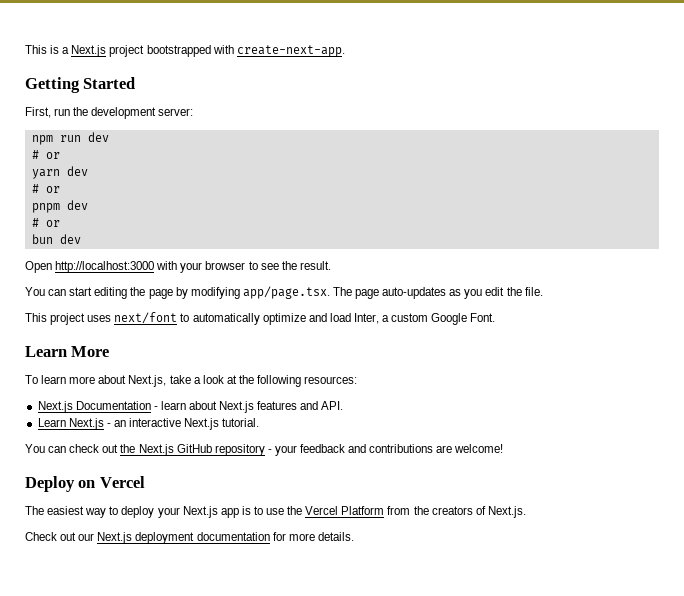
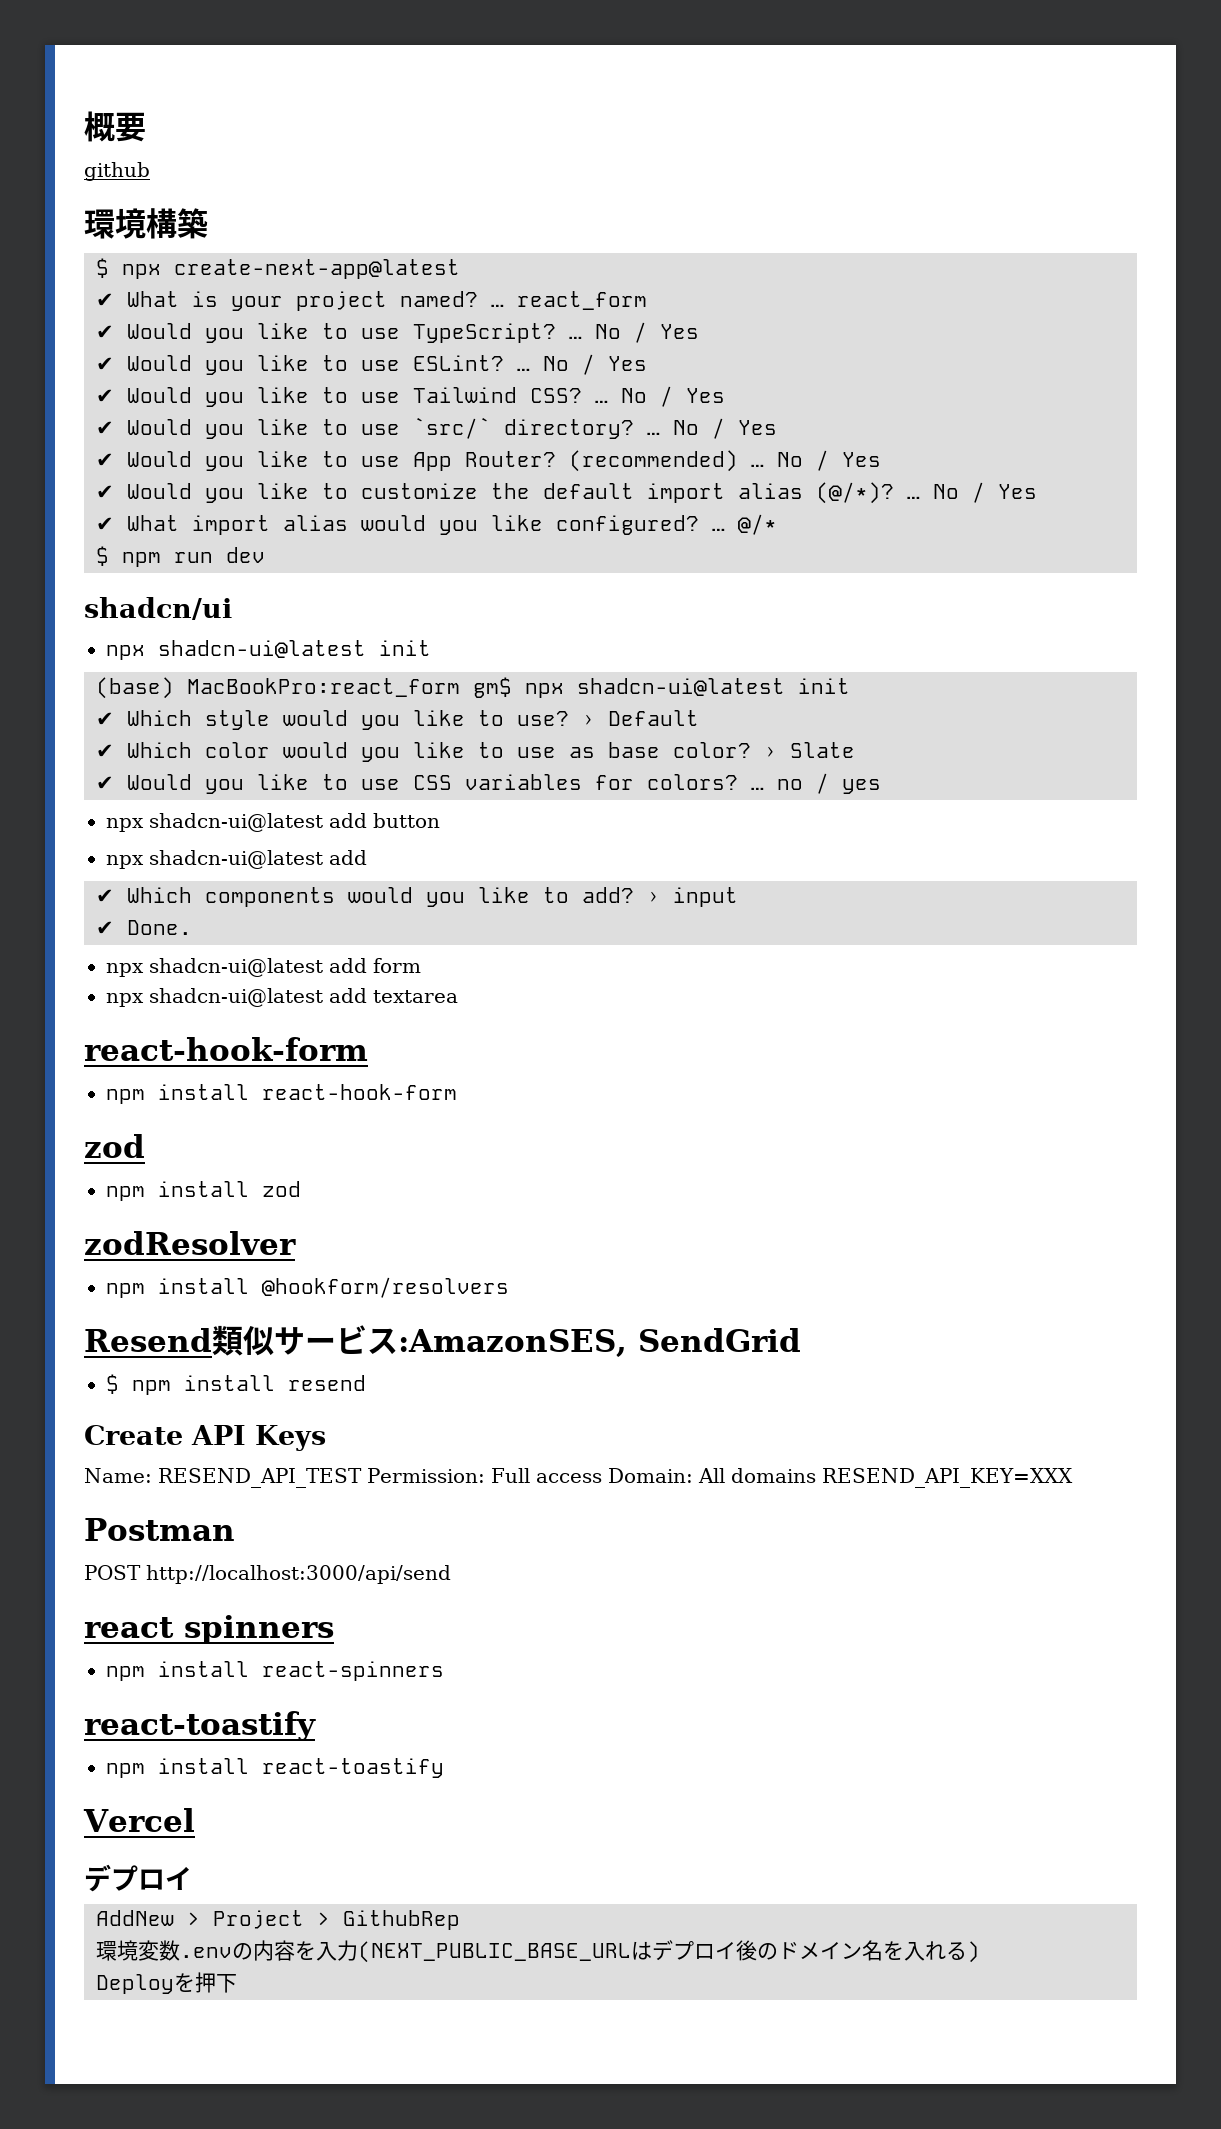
[25,45,345,57] [25,77,136,93] [25,107,194,119] [31,132,109,145] [31,150,60,159] [31,166,88,179] [31,184,60,193] [31,200,88,213] [31,218,60,227] [31,234,81,244] [25,261,331,273] [25,286,543,299] [25,312,496,325] [25,346,110,357] [25,375,358,387] [37,401,344,413] [37,418,260,430] [25,444,504,456] [25,476,145,492] [25,506,526,518] [25,532,354,544] This is a Next.js project bootstrapped with create-next-app. // Getting Started // First, run the development server: // npm run dev // # or // yarn dev // # or // pnpm dev // # or // bun dev // Open http://localhost:3000 with your browser to see the result. // You can start editing the page by modifying app/page.tsx. The page auto-updates as you edit the file. // This project uses next/font to automatically optimize and load Inter, a custom Google Font. // Learn More // To learn more about Next.js, take a look at the following resources: // Next.js Documentation - learn about Next.js features and API. // Learn Next.js - an interactive Next.js tutorial. // You can check out the Next.js GitHub repository - your feedback and contributions are welcome! // Deploy on Vercel // The easiest way to deploy your Next.js app is to use the Vercel Platform from the creators of Next.js. // Check out our Next.js deployment documentation for more details. -> [84,111,146,142] [84,162,150,181] [84,208,208,239] [96,258,460,279] [96,291,647,311] [96,322,699,343] [96,354,647,375] [96,386,725,407] [96,417,777,439] [96,450,881,472] [96,482,1037,504] [96,514,777,535] [96,546,265,567] [84,597,232,620] [106,640,431,660] [96,677,850,699] [96,710,699,730] [96,742,855,762] [96,773,881,794] [106,813,440,832] [106,850,367,869] [96,887,738,907] [96,920,192,935] [106,958,421,977] [106,988,458,1007] [84,1037,368,1061] [106,1084,457,1104] [84,1134,145,1158] [106,1181,301,1201] [84,1231,296,1255] [106,1277,509,1298] [84,1325,801,1357] [106,1374,366,1395] [84,1425,326,1451] [84,1468,1073,1488] [84,1518,235,1541] [84,1565,451,1584] [84,1615,334,1644] [106,1661,444,1681] [84,1711,316,1741] [106,1758,444,1778] [83,1808,195,1832] [84,1864,192,1892] [96,1910,460,1930] [96,1940,980,1963] [96,1972,237,1994] 概要 // github // 環境構築 // $ npx create-next-app@latest // ✔ What is your project named? … react_form // ✔ Would you like to use TypeScript? … No / Yes // ✔ Would you like to use ESLint? … No / Yes // ✔ Would you like to use Tailwind CSS? … No / Yes // ✔ Would you like to use `src/` directory? … No / Yes // ✔ Would you like to use App Router? (recommended) … No / Yes // ✔ Would you like to customize the default import alias (@/*)? … No / Yes // ✔ What import alias would you like configured? … @/* // $ npm run dev // shadcn/ui // npx shadcn-ui@latest init // (base) MacBookPro:react_form gm$ npx shadcn-ui@latest init // ✔ Which style would you like to use? › Default // ✔ Which color would you like to use as base color? › Slate // ✔ Would you like to use CSS variables for colors? … no / yes // npx shadcn-ui@latest add button // npx shadcn-ui@latest add // ✔ Which components would you like to add? › input // ✔ Done. // npx shadcn-ui@latest add form // npx shadcn-ui@latest add textarea // react-hook-form // npm install react-hook-form // zod // npm install zod // zodResolver // npm install @hookform/resolvers // Resend類似サービス:AmazonSES, SendGrid // $ npm install resend // Create API Keys // Name: RESEND_API_TEST Permission: Full access Domain: All domains RESEND_API_KEY=XXX // Postman // POST http://localhost:3000/api/send // react spinners // npm install react-spinners // react-toastify // npm install react-toastify // Vercel // デプロイ // AddNew > Project > GithubRep // 環境変数.envの内容を入力(NEXT_PUBLIC_BASE_URLはデプロイ後のドメイン名を入れる) // Deployを押下

